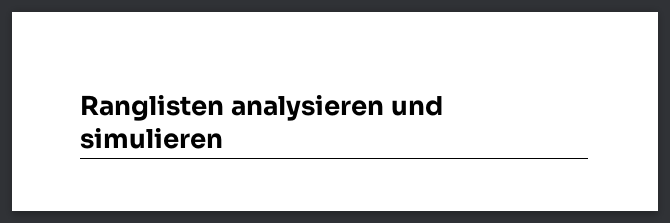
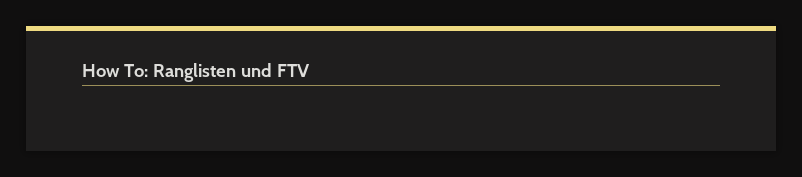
[80,95,444,121] [80,128,223,149] Ranglisten analysieren und simulieren -> [82,63,310,82] How To: Ranglisten und FTV

